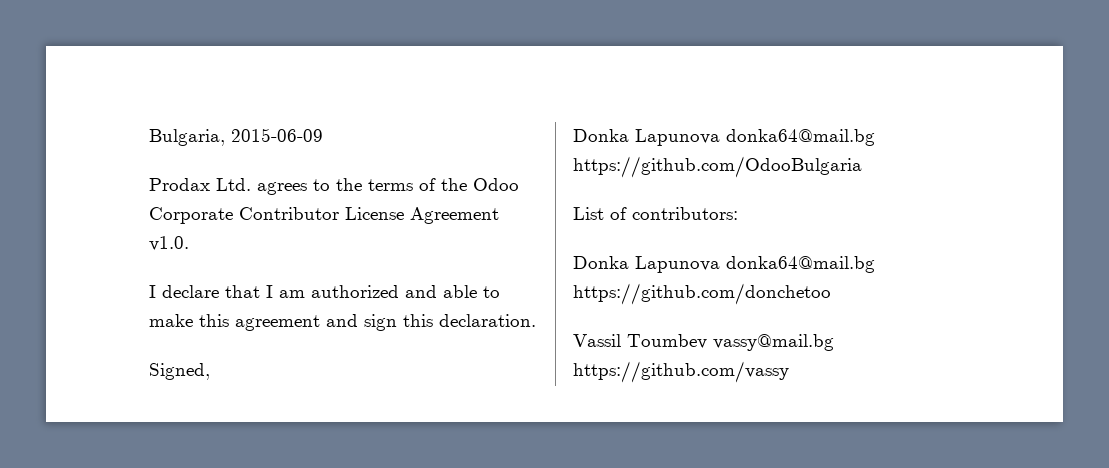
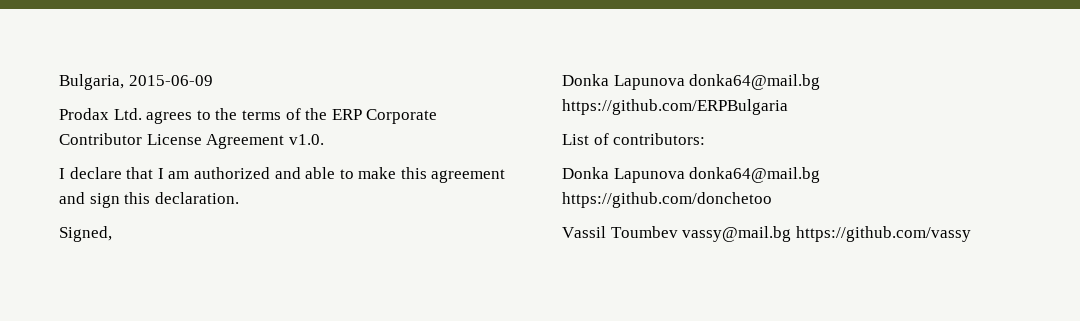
[473,178,519,191] Odoo -> [331,109,362,120] ERP
[573,156,862,178] https://github.com/OdooBulgaria -> [562,99,788,115] https://github.com/ERPBulgaria

